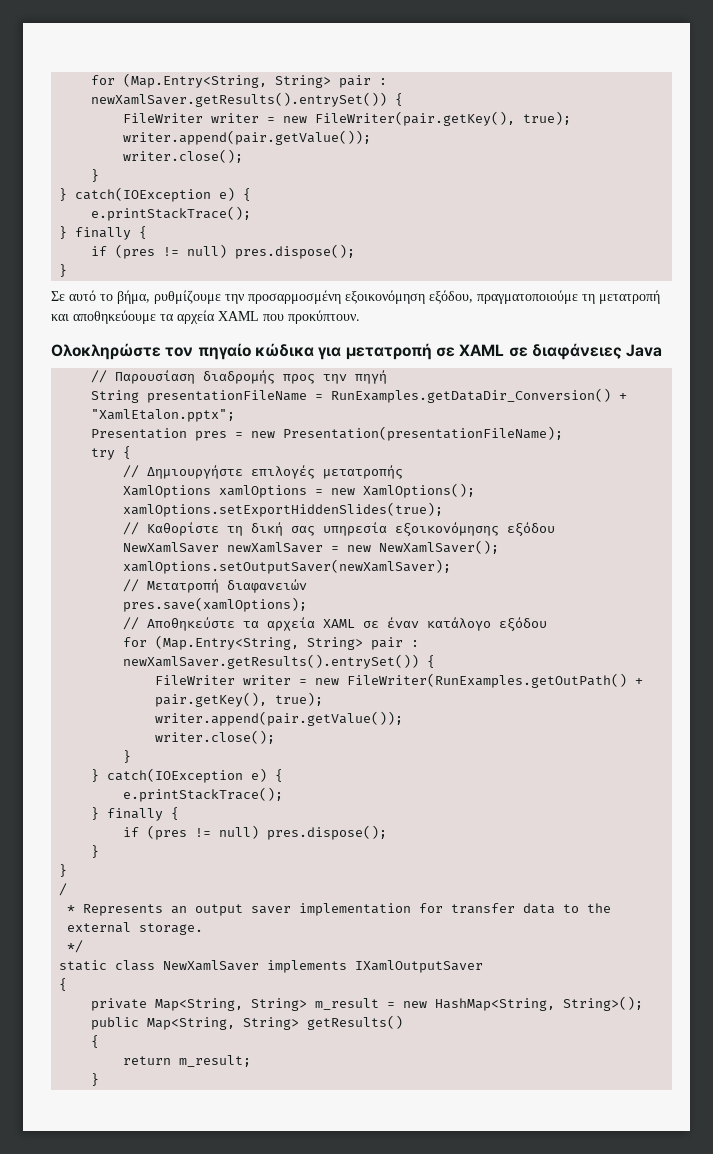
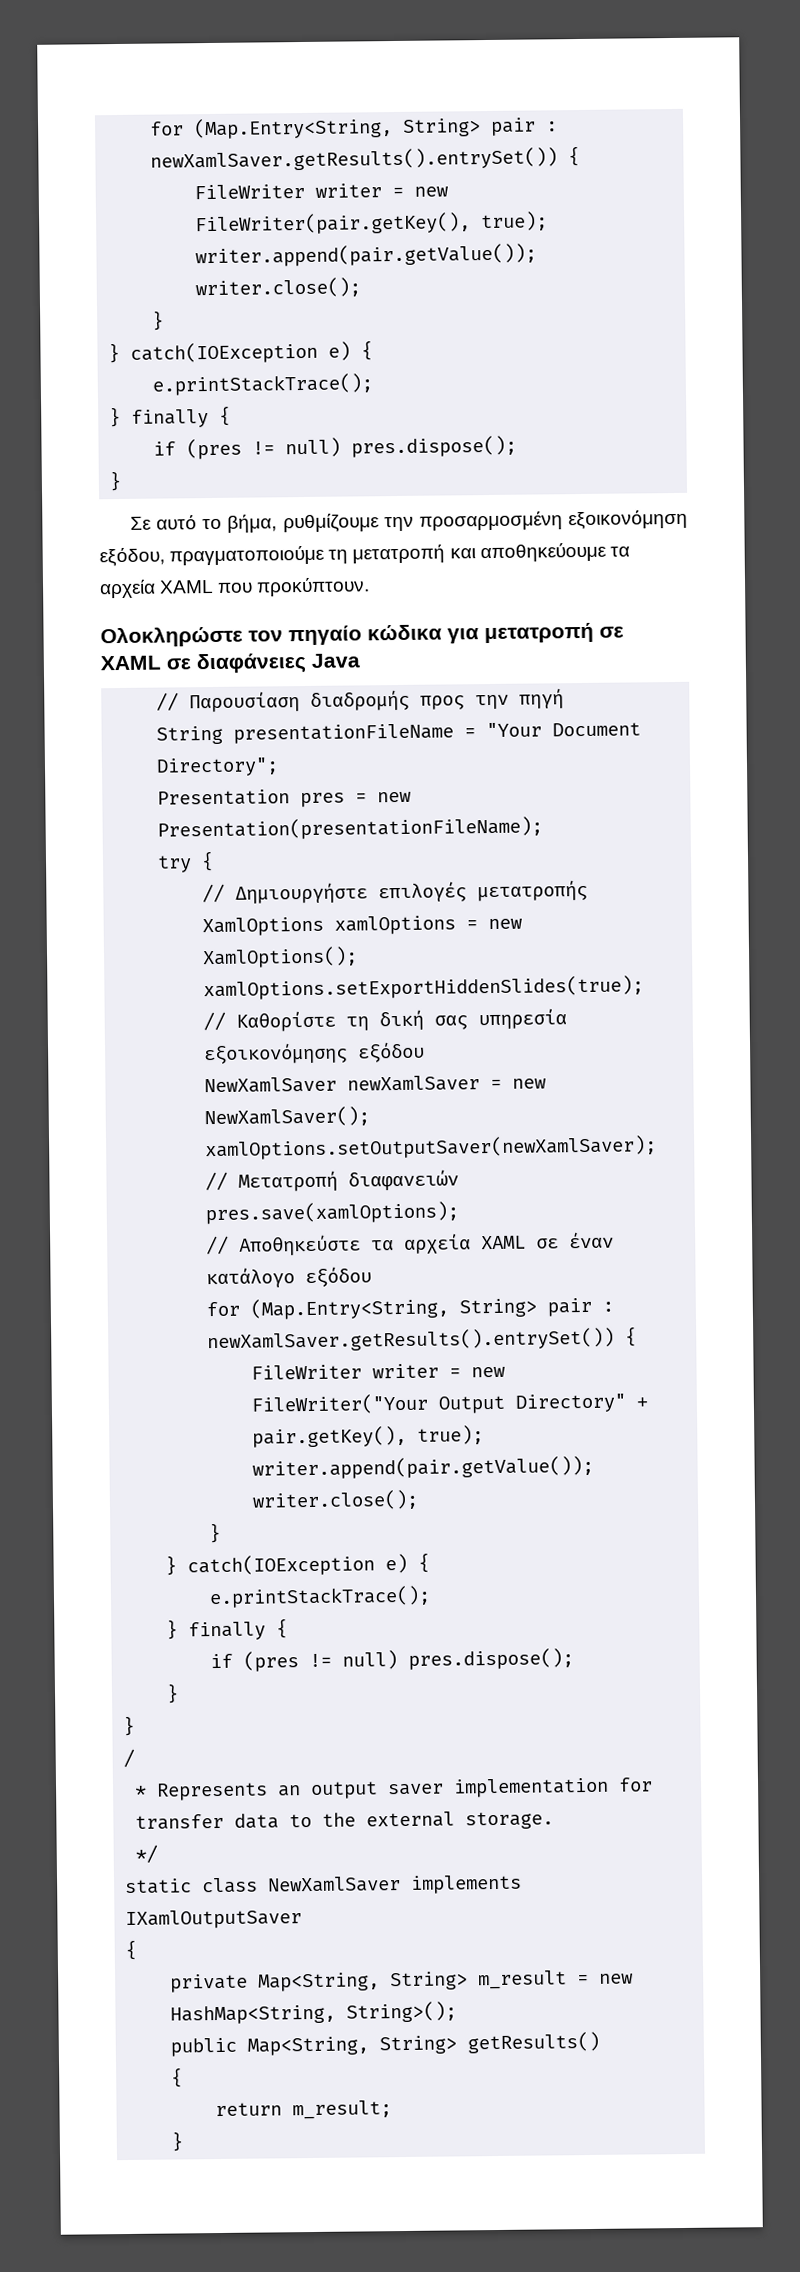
[331,388,628,403] [91,409,236,422] RunExamples.getDataDir_Conversion() + "XamlEtalon.pptx"; -> [486,722,642,738] [156,757,280,777] "Your Document Directory";
[347,673,628,688] FileWriter(RunExamples.getOutPath() -> [251,1393,627,1415] FileWriter("Your Output Directory"

